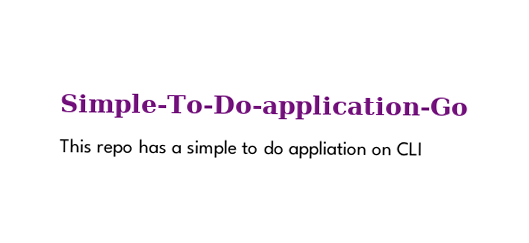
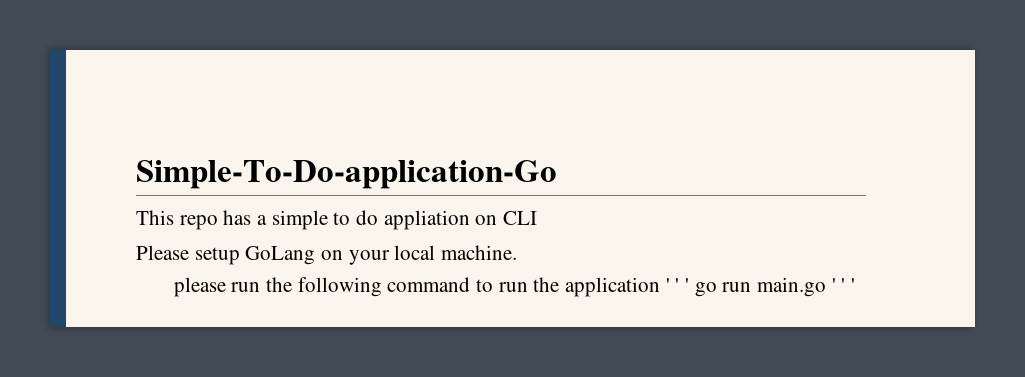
(423, 149) none -> [136,245,518,265] [173,277,855,297] // Please setup GoLang on your local machine. // please run the following command to run the application ' ' ' go run main.go ' ' '

